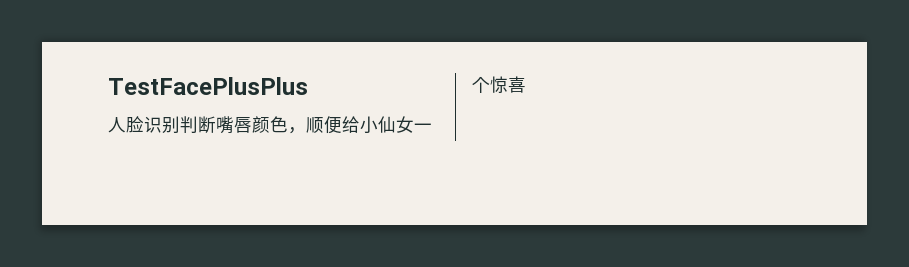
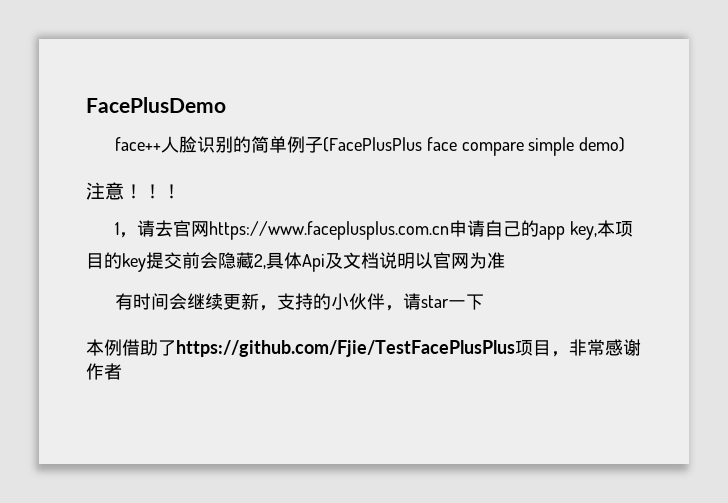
[108,77,308,95] [108,116,432,134] [472,76,526,93] TestFacePlusPlus // 人脸识别判断嘴唇颜色，顺便给小仙女一个惊喜 -> [86,97,226,113] [114,136,626,156] [86,182,181,200] [114,220,633,240] [86,252,505,272] [114,293,484,311] [86,339,641,357] [86,363,122,380] FacePlusDemo // face++人脸识别的简单例子(FacePlusPlus face compare simple demo) // 注意！！！ // 1，请去官网https://www.faceplusplus.com.cn申请自己的app key,本项目的key提交前会隐藏2,具体Api及文档说明以官网为准 // 有时间会继续更新，支持的小伙伴，请star一下 // 本例借助了https://github.com/Fjie/TestFacePlusPlus项目，非常感谢作者

